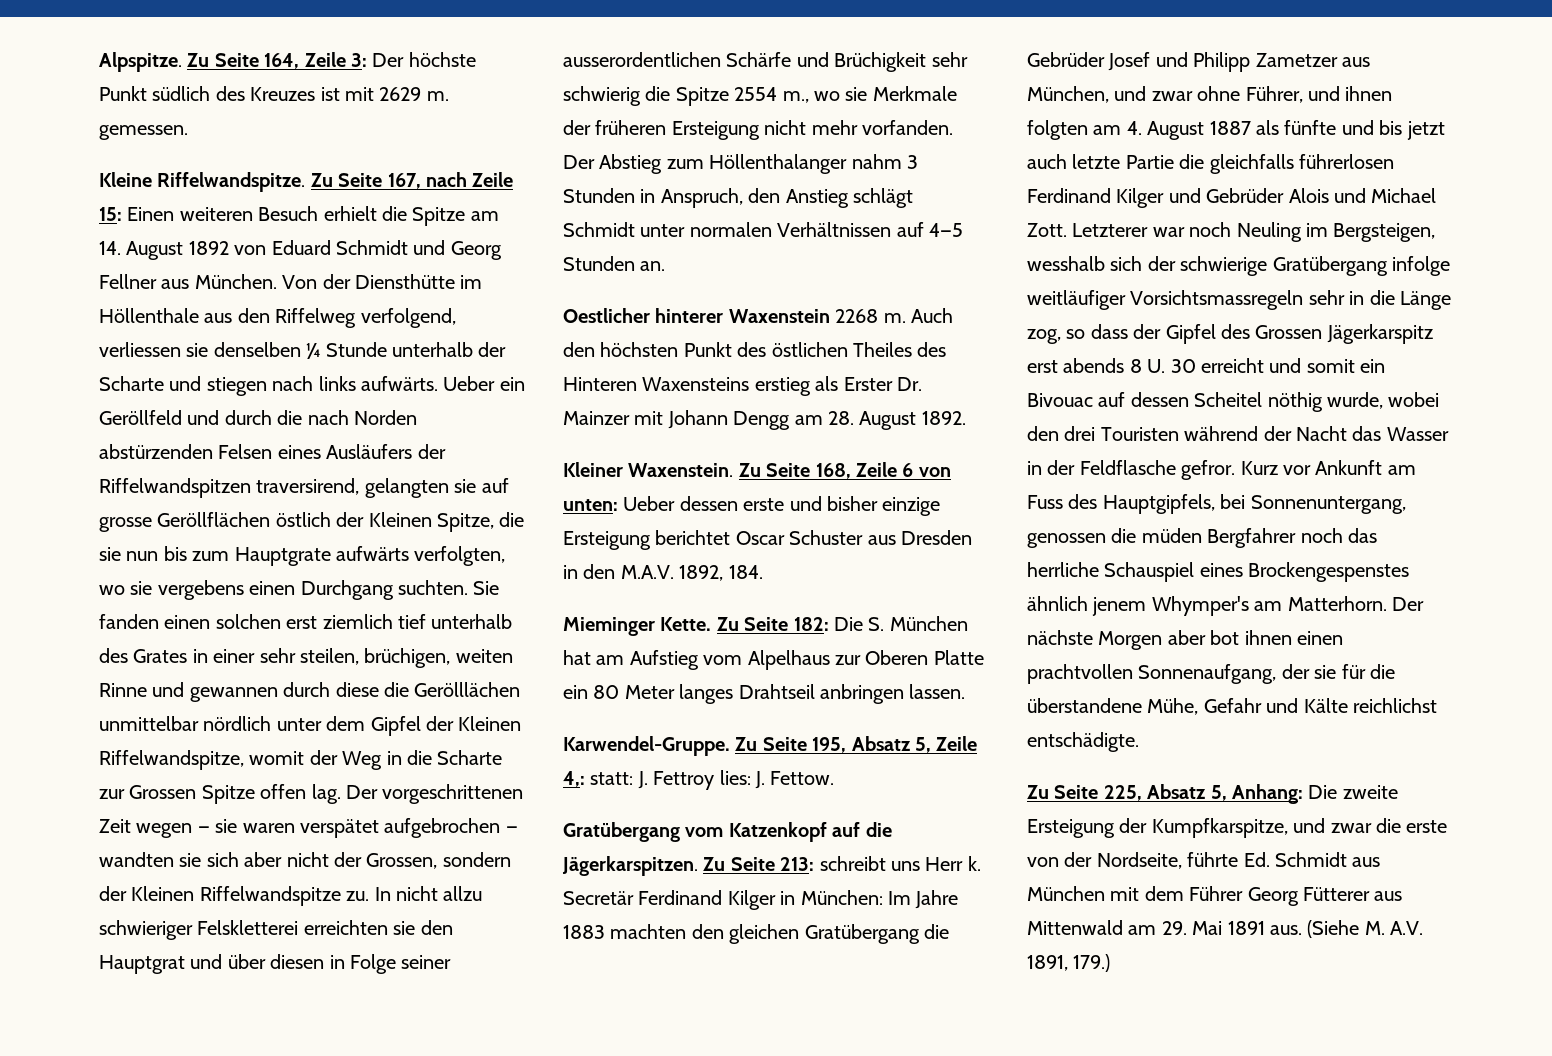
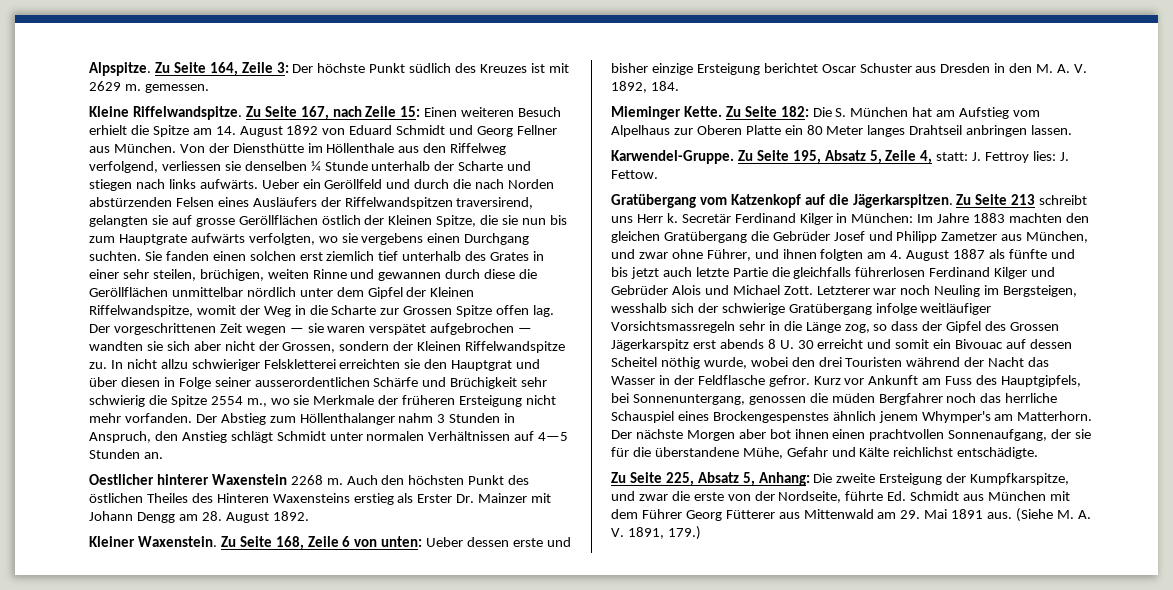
[414,682,521,697] Gerölllächen -> [89,287,168,297] Geröllflächen
[620,565,674,579] M.A.V. -> [1036,64,1087,73] M. A. V.
[563,771,585,787] 4,: -> [920,150,933,164] 4,
[780,857,815,871] 213: -> [1011,194,1036,205] 213
[1390,921,1424,935] A.V. -> [1077,510,1091,519] [611,528,624,537] A. V.

